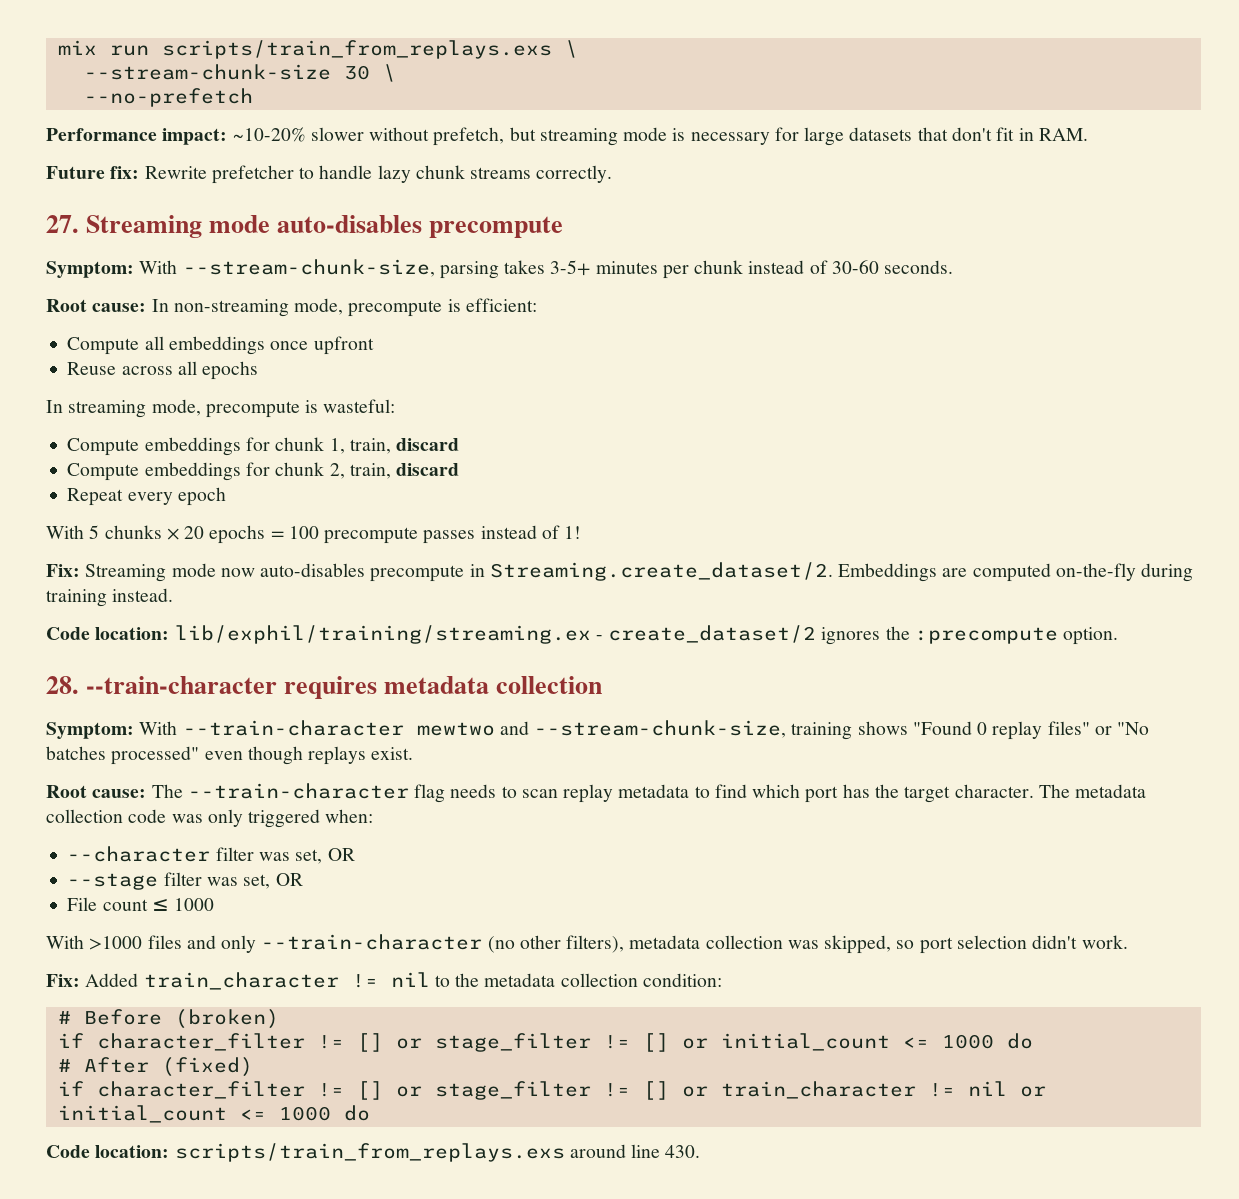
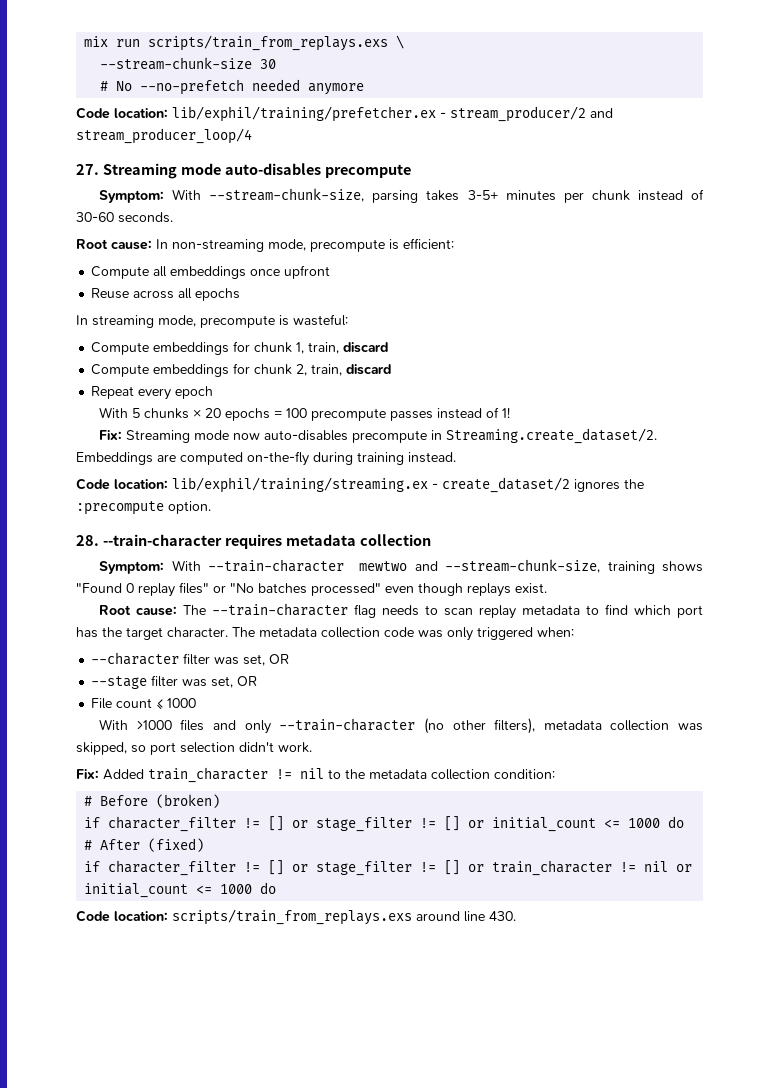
[382,64,396,82] \ // -> [100,81,133,91] // # No
[46,127,1088,146] [46,165,613,184] // Performance impact: ~10-20% slower without prefetch, but streaming mode is necessary for large datasets that don't fit in RAM. // Future fix: Rewrite prefetcher to handle lazy chunk streams correctly. -> [252,79,365,95] [76,106,613,122] [76,128,252,144] needed anymore // Code location: lib/exphil/training/prefetcher.ex - stream_producer/2 and stream_producer_loop/4

